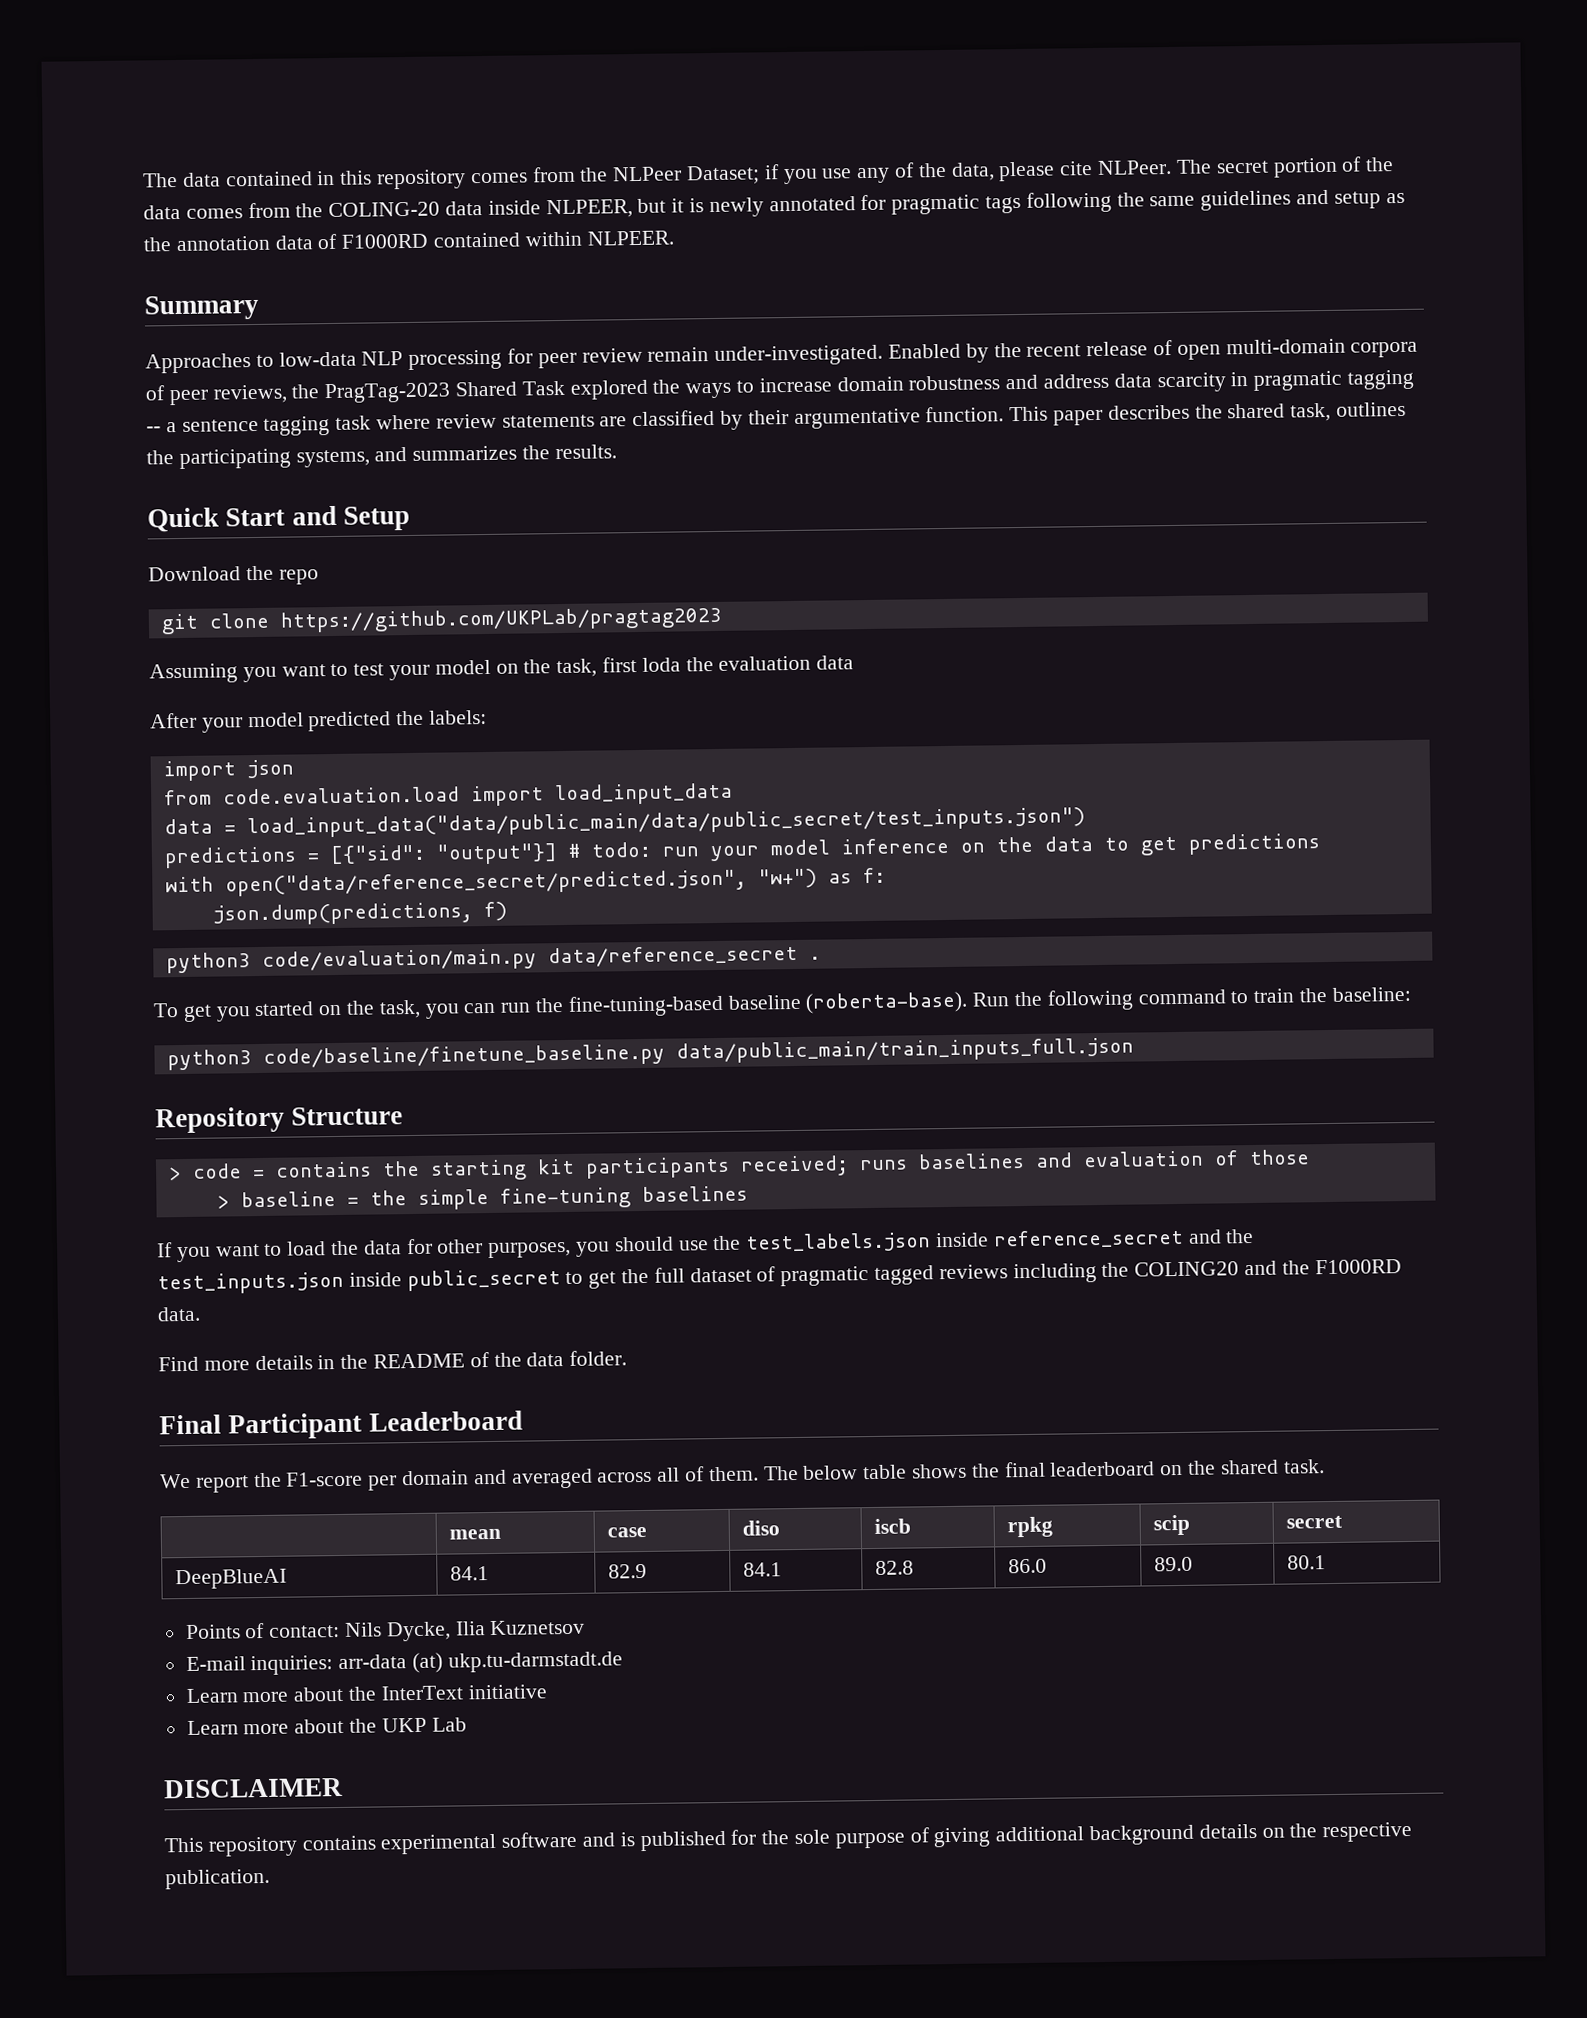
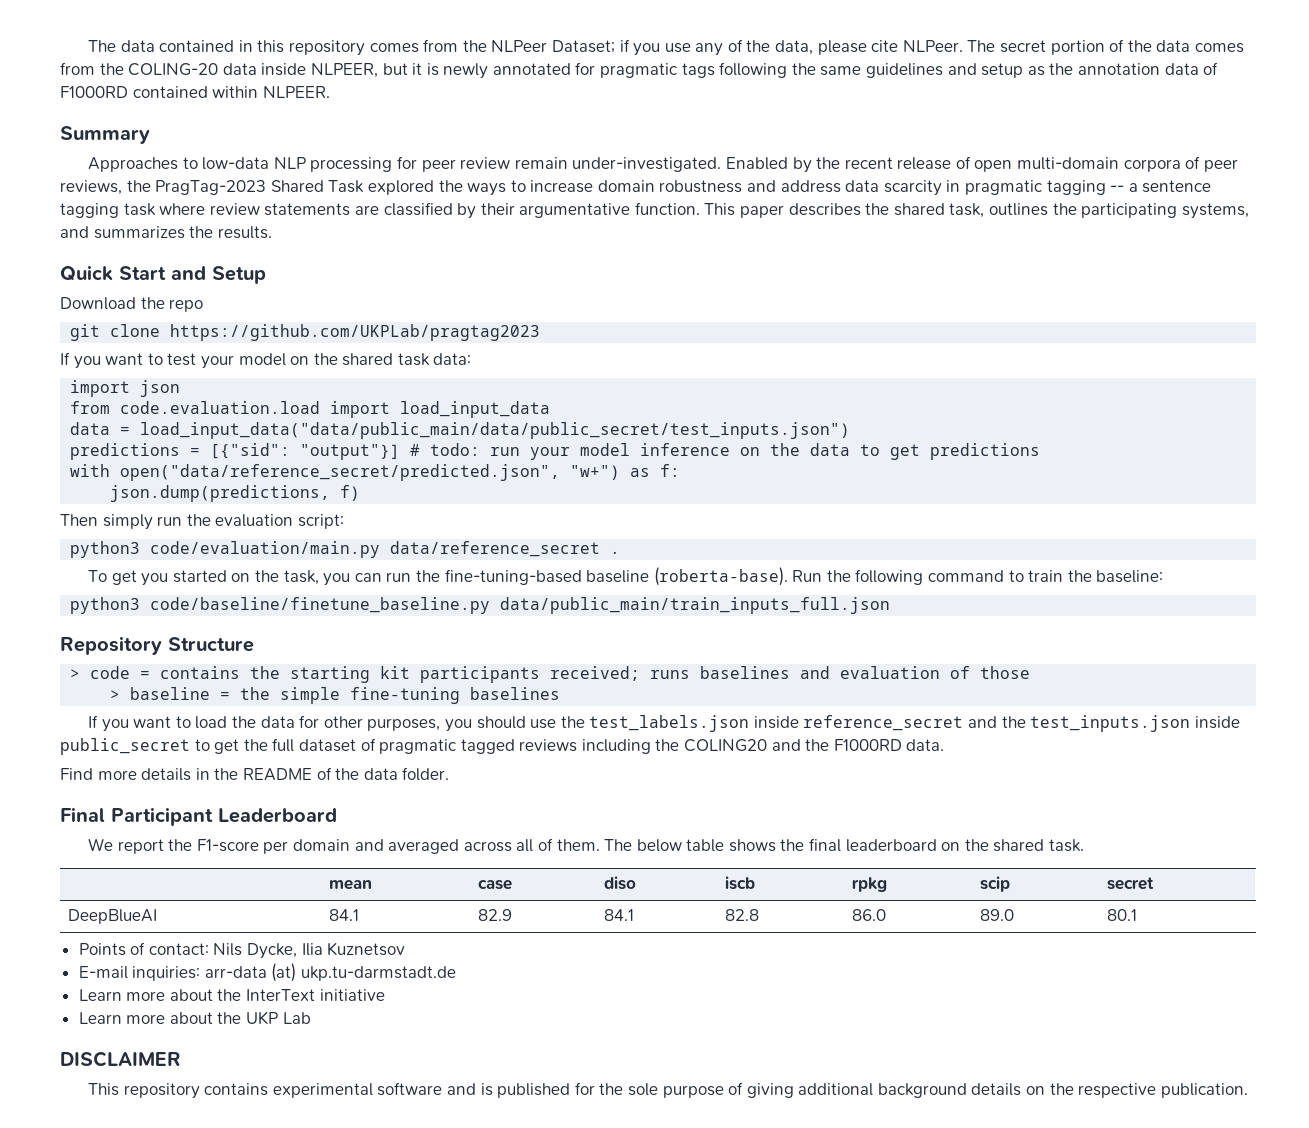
[149,663,238,684] Assuming -> [60,352,70,365] If
[556,655,855,678] [150,709,488,733] task, first loda the evaluation data // After your model predicted the labels: -> [342,353,472,366] shared task data:
(507, 911) none -> [60,514,344,530] // Then simply run the evaluation script:

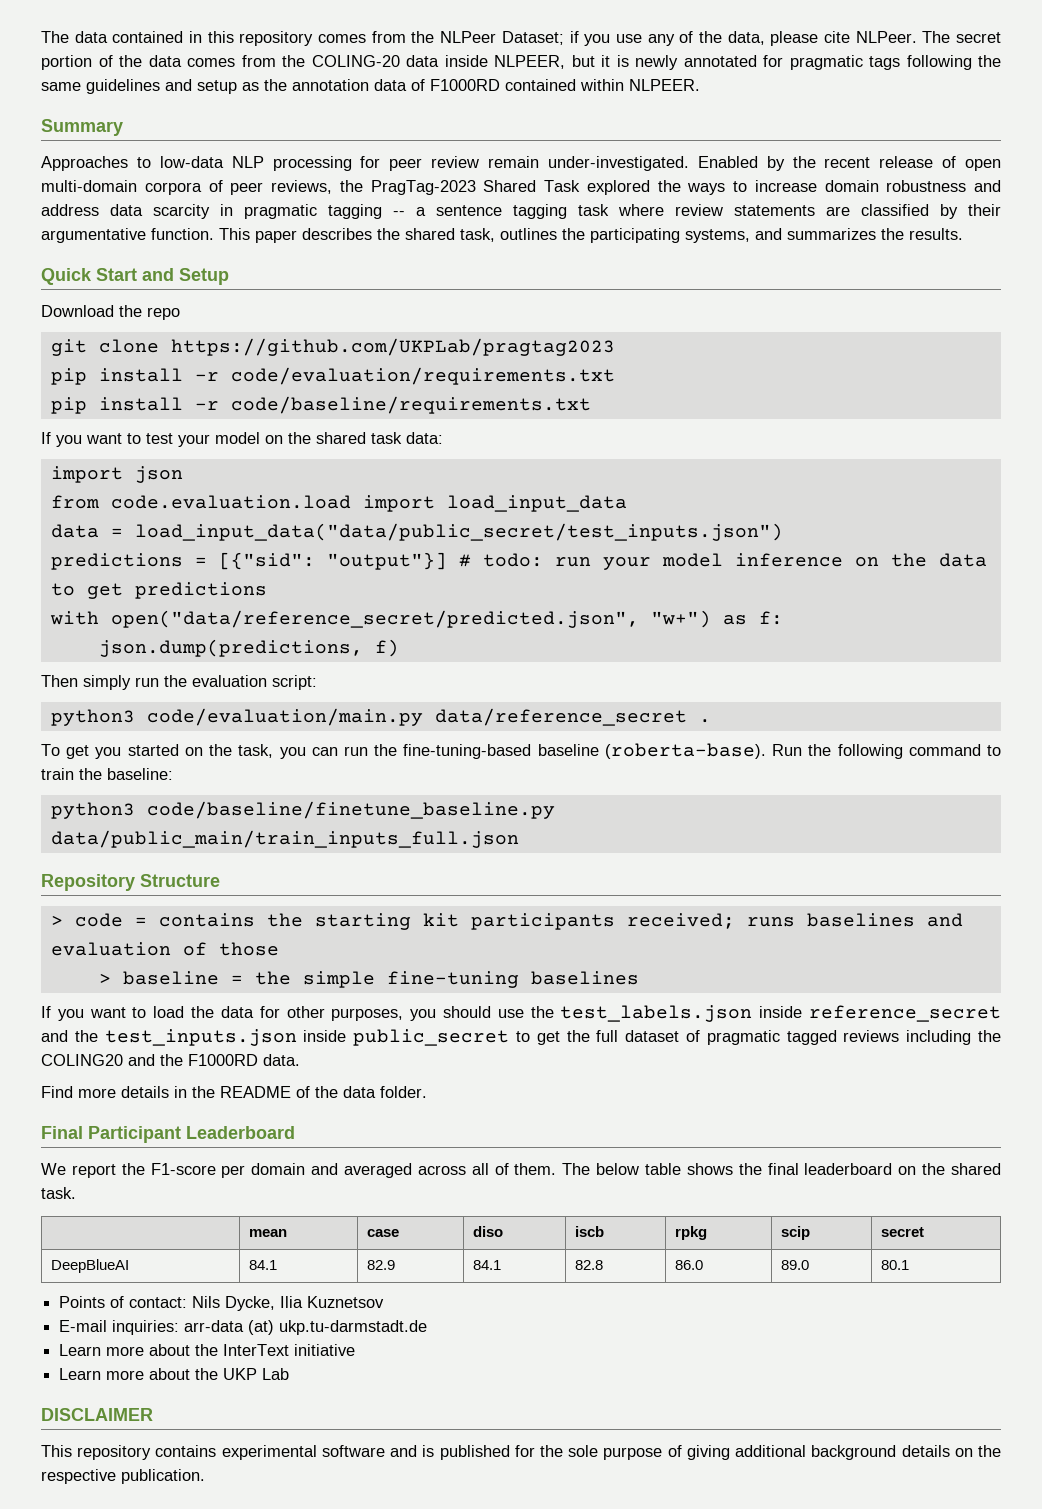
(541, 332) none -> [50,367,615,385] [50,396,591,414] // pip install -r code/evaluation/requirements.txt // pip install -r code/baseline/requirements.txt
[140,422,851,439] load_input_data("data/public_main/data/public_secret/test_inputs.json") -> [134,523,783,541] load_input_data("data/public_secret/test_inputs.json")

